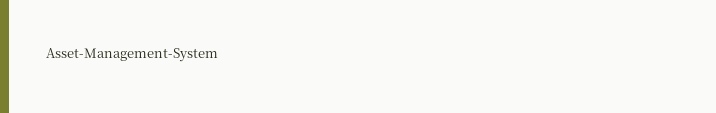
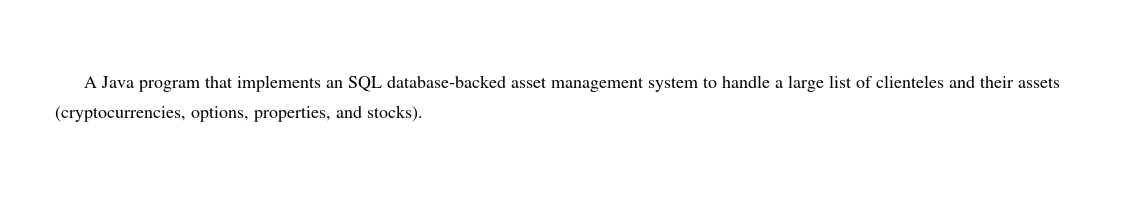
[46,48,218,62] Asset-Management-System -> [83,75,1060,92] [55,105,423,122] A Java program that implements an SQL database-backed asset management system to handle a large list of clienteles and their assets (cryptocurrencies, options, properties, and stocks).

